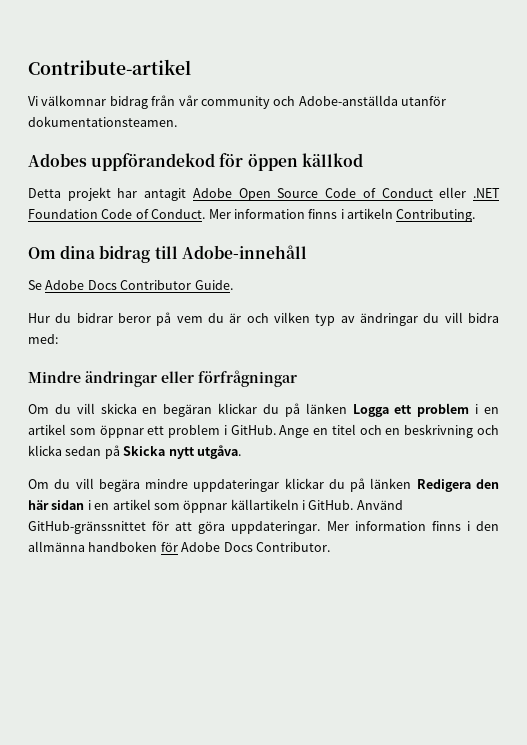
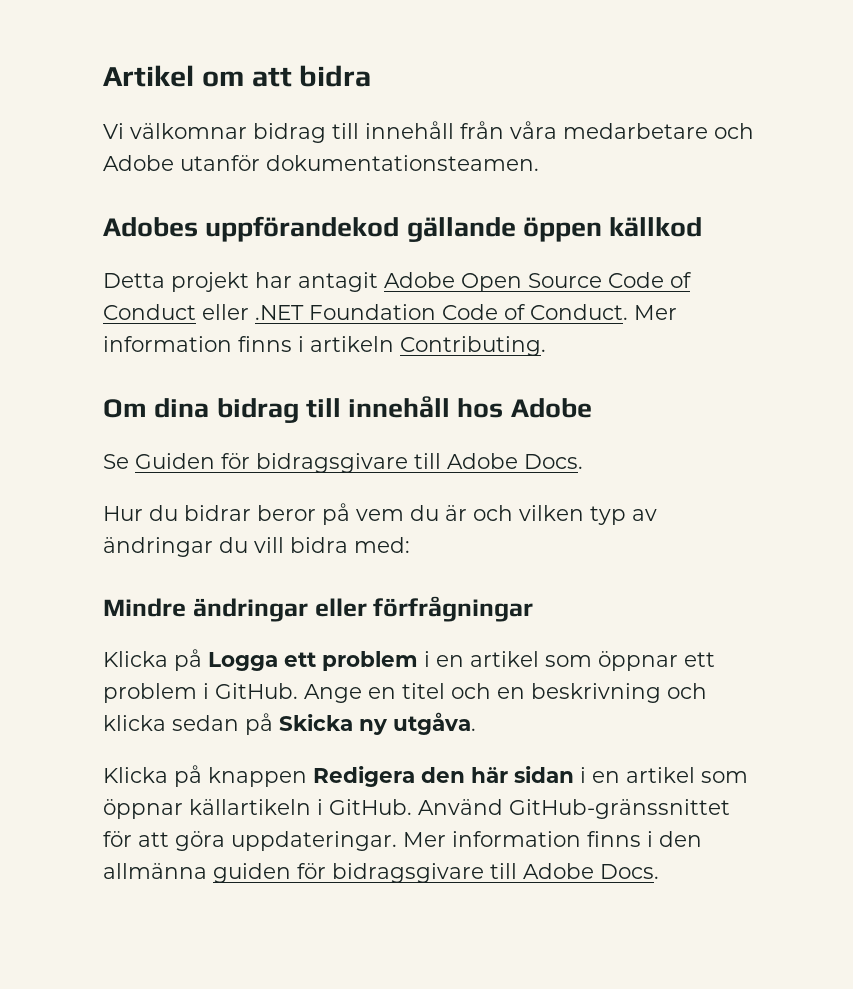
[28,59,191,75] Contribute-artikel -> [103,65,372,87] Artikel om att bidra
[151,95,398,109] från vår community och Adobe-anställda -> [332,121,754,139] [103,155,174,171] till innehåll från våra medarbetare och Adobe
[219,153,244,167] för -> [406,217,516,242] gällande
[181,245,307,259] [28,280,233,290] Adobe-innehåll // Se Adobe Docs Contributor Guide. -> [348,396,592,418] [103,453,583,473] innehåll hos Adobe // Se Guiden för bidragsgivare till Adobe Docs.
[28,403,347,417] Om du vill skicka en begäran klickar du på länken -> [103,649,202,671] Klicka på
[168,447,195,459] nytt -> [359,719,388,735] ny
[28,478,412,492] Om du vill begära mindre uppdateringar klickar du på länken -> [103,765,307,787] Klicka på knappen
[88,541,330,552] handboken för Adobe Docs Contributor. -> [213,863,659,883] guiden för bidragsgivare till Adobe Docs.

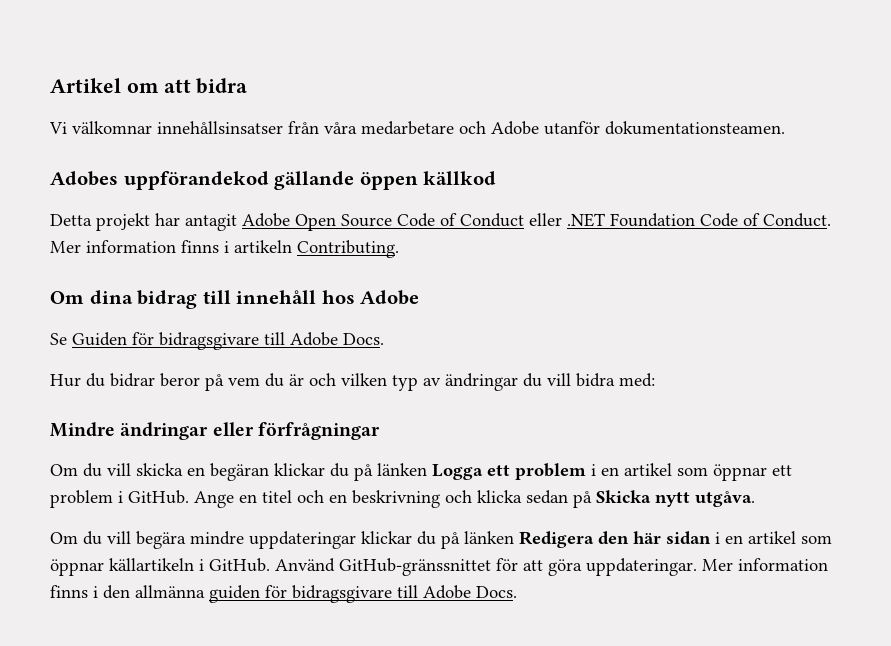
[253,121,454,143] bidrag till innehåll -> [157,121,283,134] innehållsinsatser
[103,649,202,671] Klicka på -> [50,463,427,481] Om du vill skicka en begäran klickar du på länken
[359,719,388,735] ny -> [655,492,690,507] nytt
[103,765,307,787] Klicka på knappen -> [50,531,514,549] Om du vill begära mindre uppdateringar klickar du på länken

